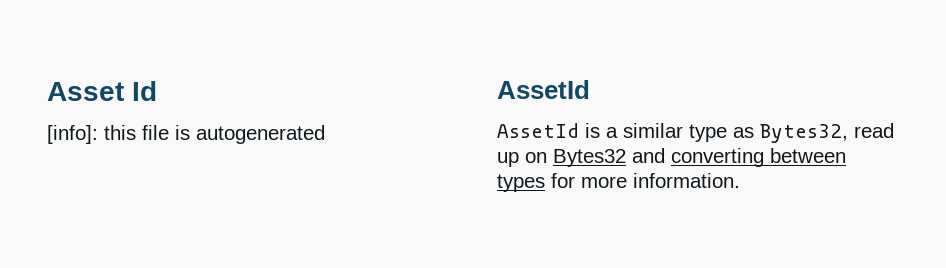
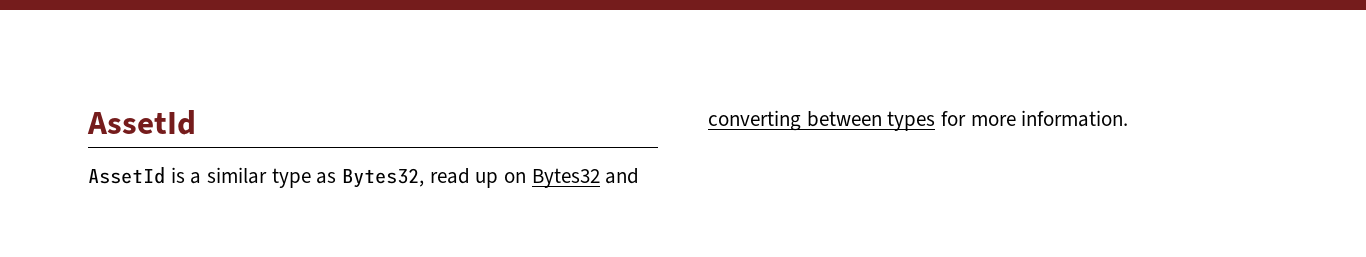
[47,81,157,101] [47,125,325,144] Asset Id // [info]: this file is autogenerated // -> (87, 122) none

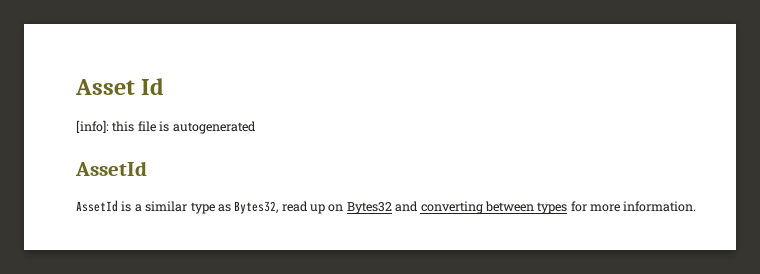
(87, 122) none -> [75,78,165,95] [76,120,256,134] Asset Id // [info]: this file is autogenerated //

